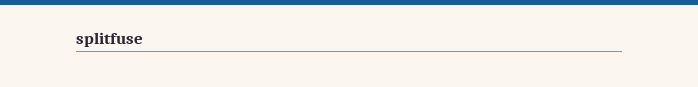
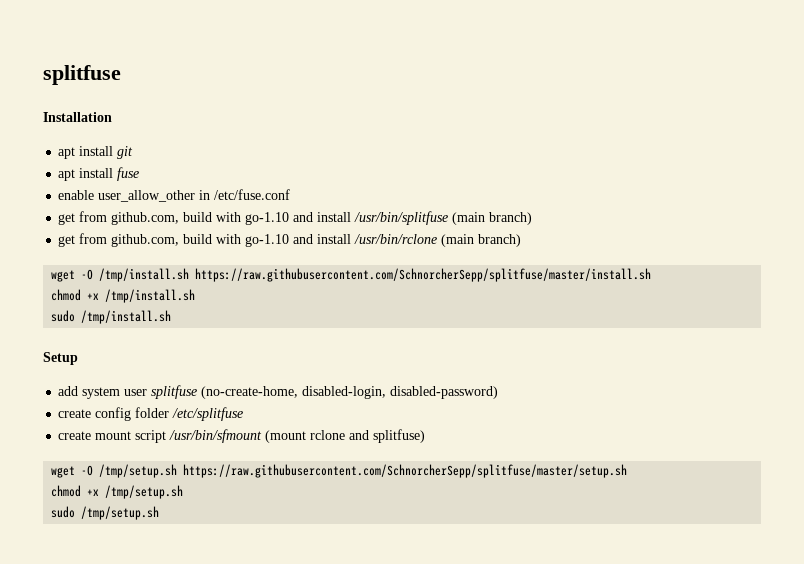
[76,32,143,47] splitfuse -> [43,65,121,85] [43,112,112,122] [58,146,134,159] [58,167,140,181] [58,189,291,202] [58,211,533,225] [58,233,522,247] [51,268,652,282] [51,289,196,303] [51,310,172,324] [43,352,78,365] [58,385,499,399] [58,407,244,421] [58,429,426,443] [51,464,628,478] [51,485,184,499] [51,506,160,520] splitfuse // Installation // apt install git // apt install fuse // enable user_allow_other in /etc/fuse.conf // get from github.com, build with go-1.10 and install /usr/bin/splitfuse (main branch) // get from github.com, build with go-1.10 and install /usr/bin/rclone (main branch) // wget -O /tmp/install.sh https://raw.githubusercontent.com/SchnorcherSepp/splitfuse/master/install.sh // chmod +x /tmp/install.sh // sudo /tmp/install.sh // Setup // add system user splitfuse (no-create-home, disabled-login, disabled-password) // create config folder /etc/splitfuse // create mount script /usr/bin/sfmount (mount rclone and splitfuse) // wget -O /tmp/setup.sh https://raw.githubusercontent.com/SchnorcherSepp/splitfuse/master/setup.sh // chmod +x /tmp/setup.sh // sudo /tmp/setup.sh

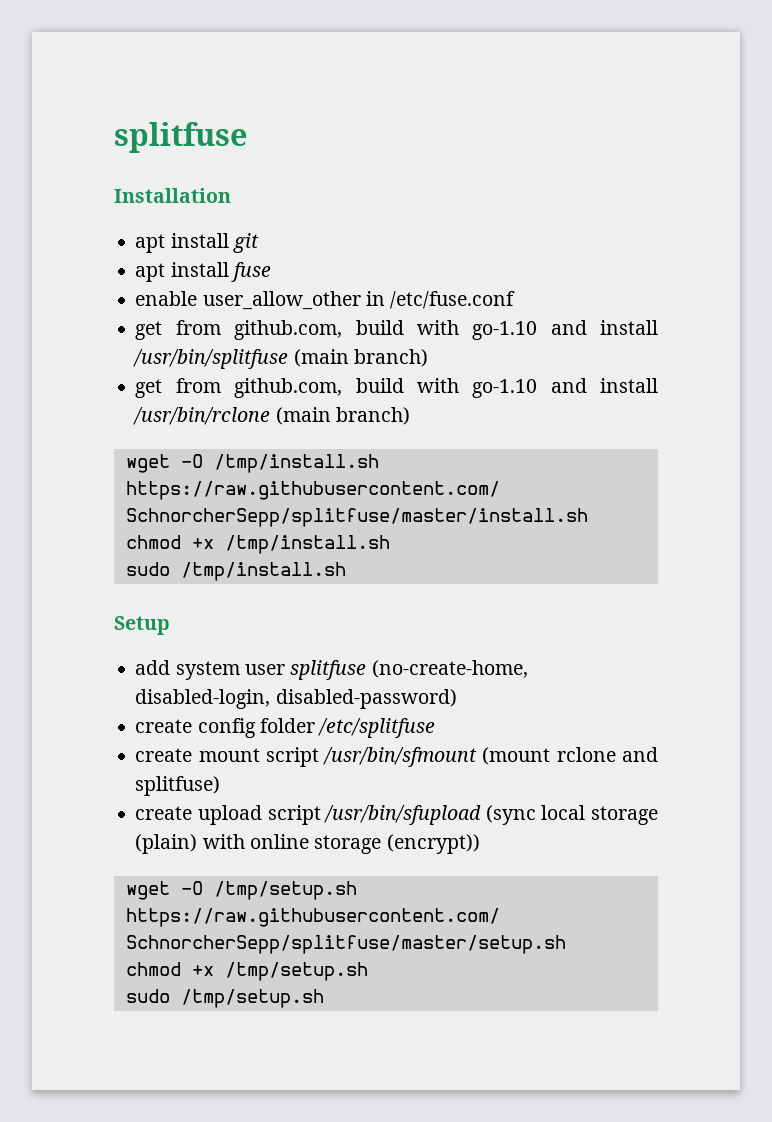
(426, 436) none -> [135,805,658,825] [135,834,480,854] // create upload script /usr/bin/sfupload (sync local storage (plain) with online storage (encrypt))

